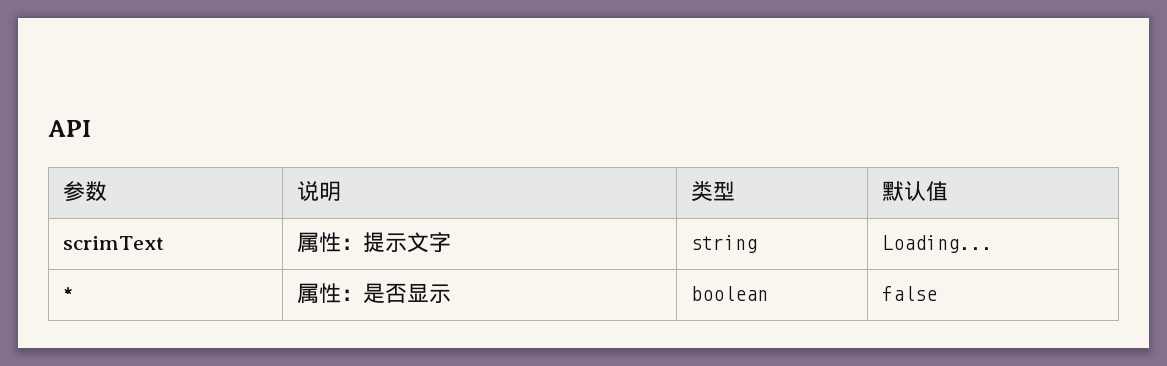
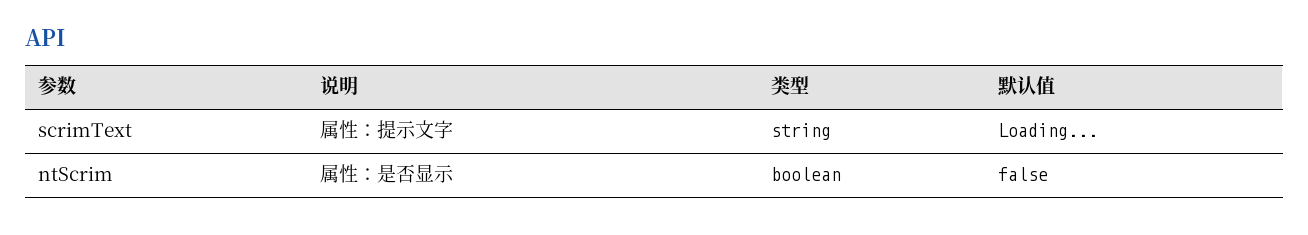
[63,287,74,301] * -> [38,166,114,181] ntScrim

